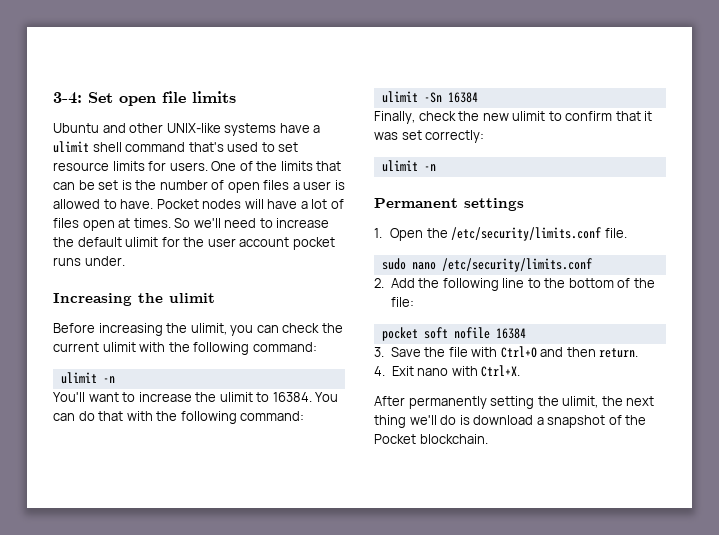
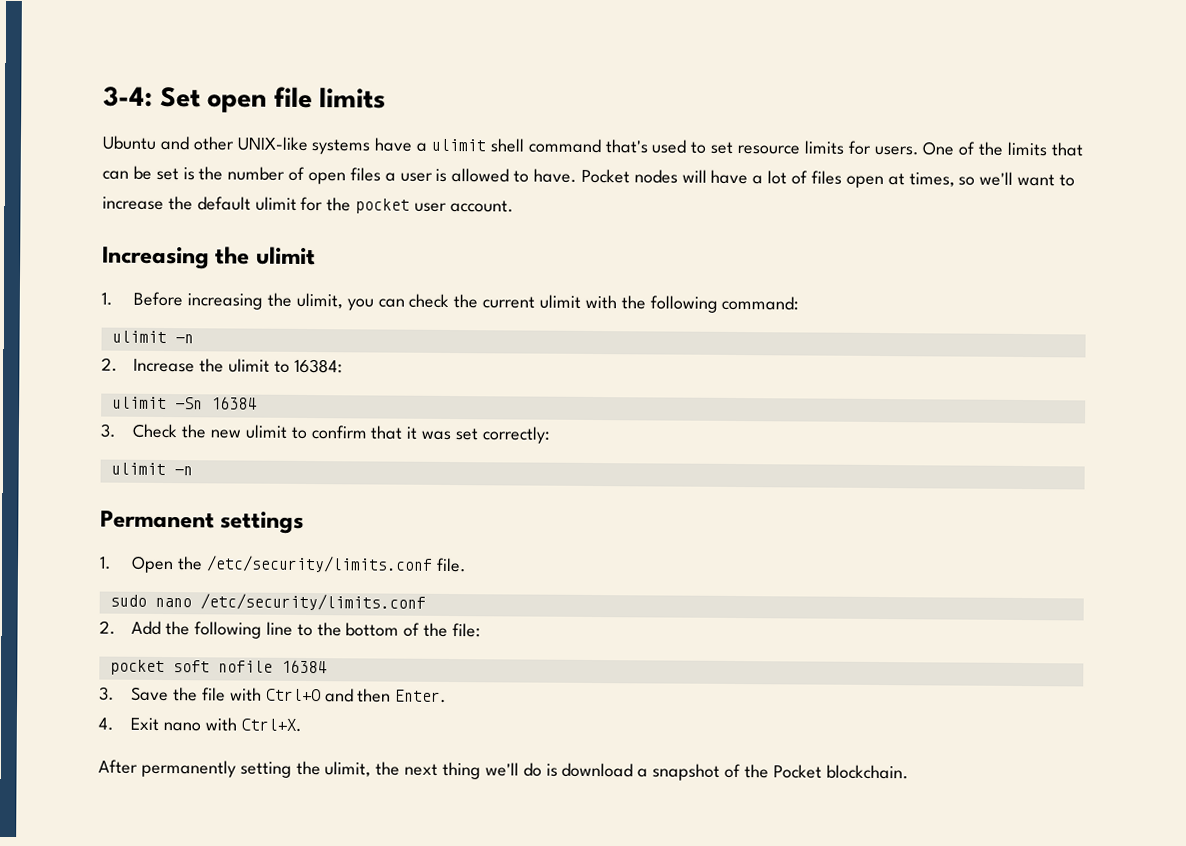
[133,218,257,228] times. So we'll need -> [908,171,1056,188] times, so we'll want
[207,237,335,250] [53,256,125,266] user account pocket runs under. -> [355,198,514,214] pocket user account.
(215, 298) none -> [101,292,113,306] 1.
[53,392,339,402] [53,411,305,424] You'll want to increase the ulimit to 16384. You can do that with the following command: -> [101,357,343,374] 2. Increase the ulimit to 16384:
[374,111,456,124] Finally, check -> [100,423,178,439] 3. Check
[599,348,639,358] return. -> [395,689,448,703] Enter.

